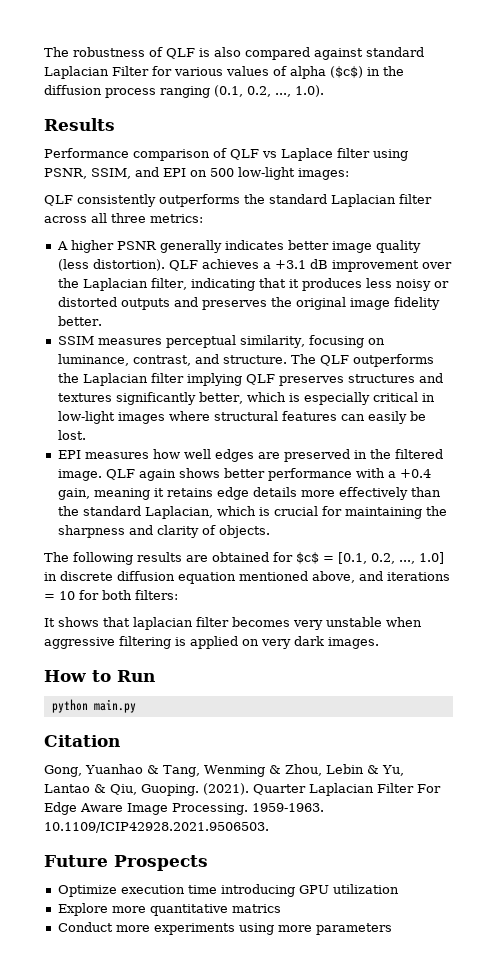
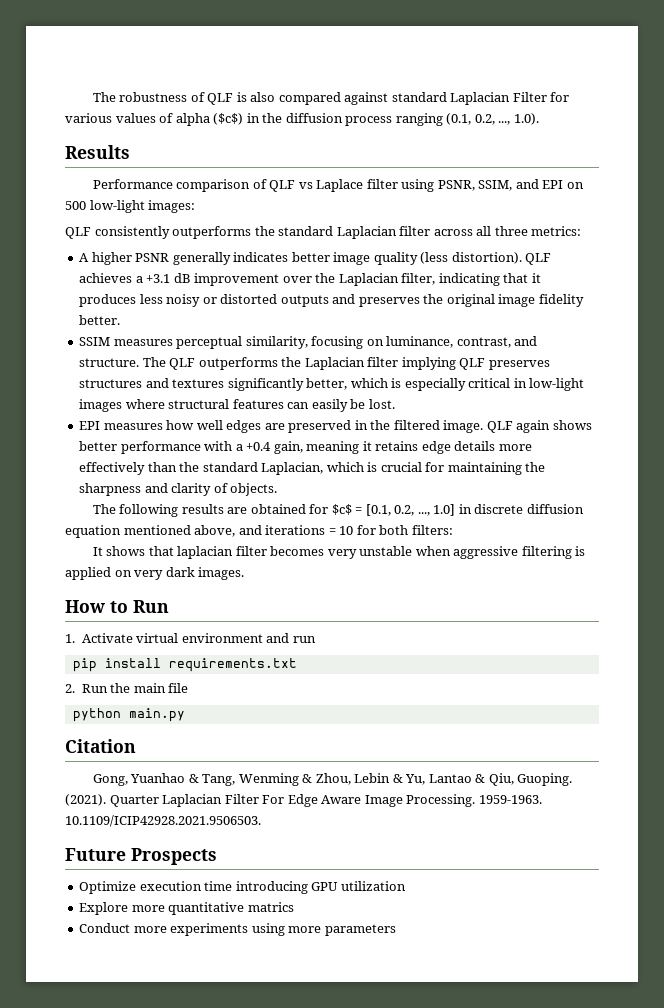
(155, 676) none -> [65,633,316,643] [72,658,297,672] [65,683,189,693] // 1. Activate virtual environment and run // pip install requirements.txt // 2. Run the main file

